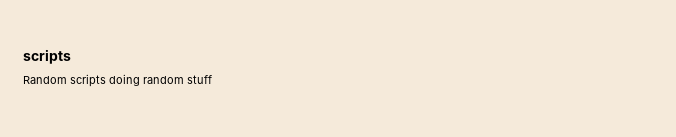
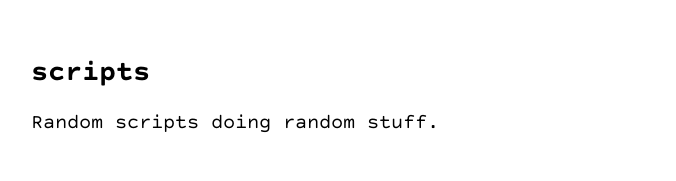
[187,75,212,84] stuff -> [367,114,439,129] stuff.

